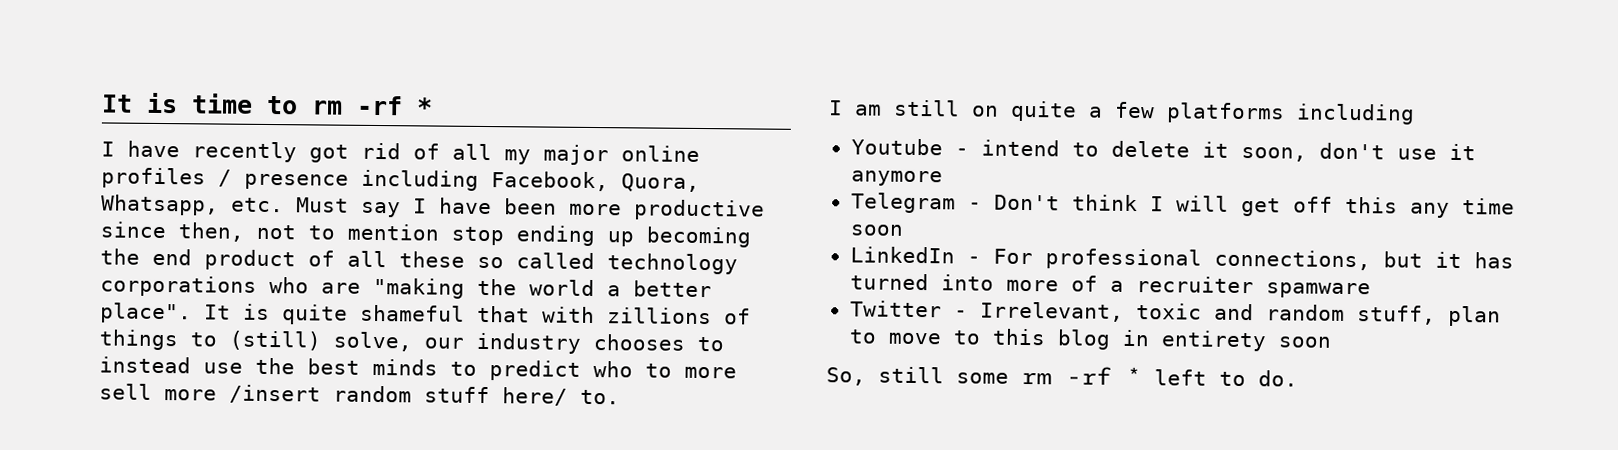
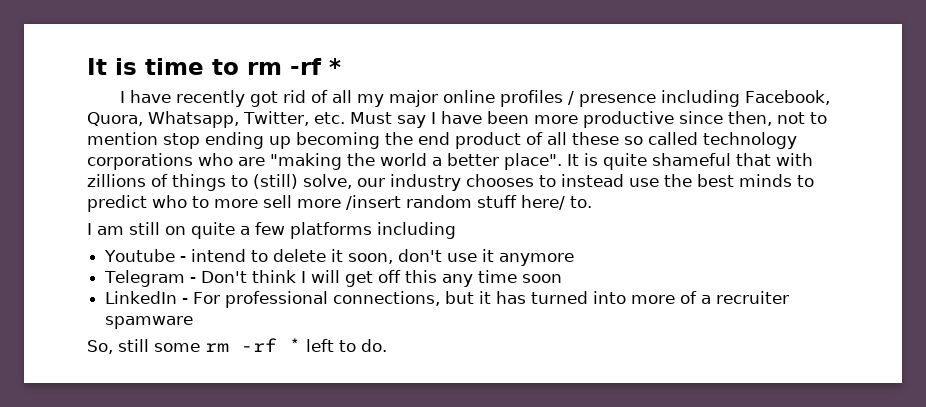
(219, 205) none -> [243,111,309,126] Twitter,
[849,300,1501,327] [848,328,1331,352] // Twitter - Irrelevant, toxic and random stuff, plan to move to this blog in entirety soon -> (194, 322) none

